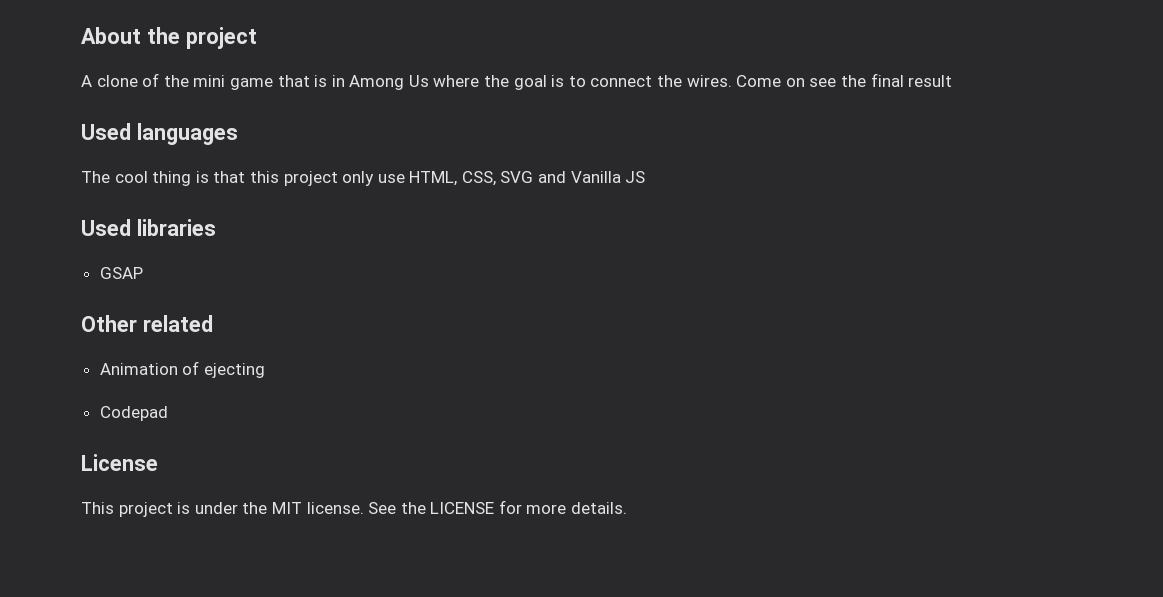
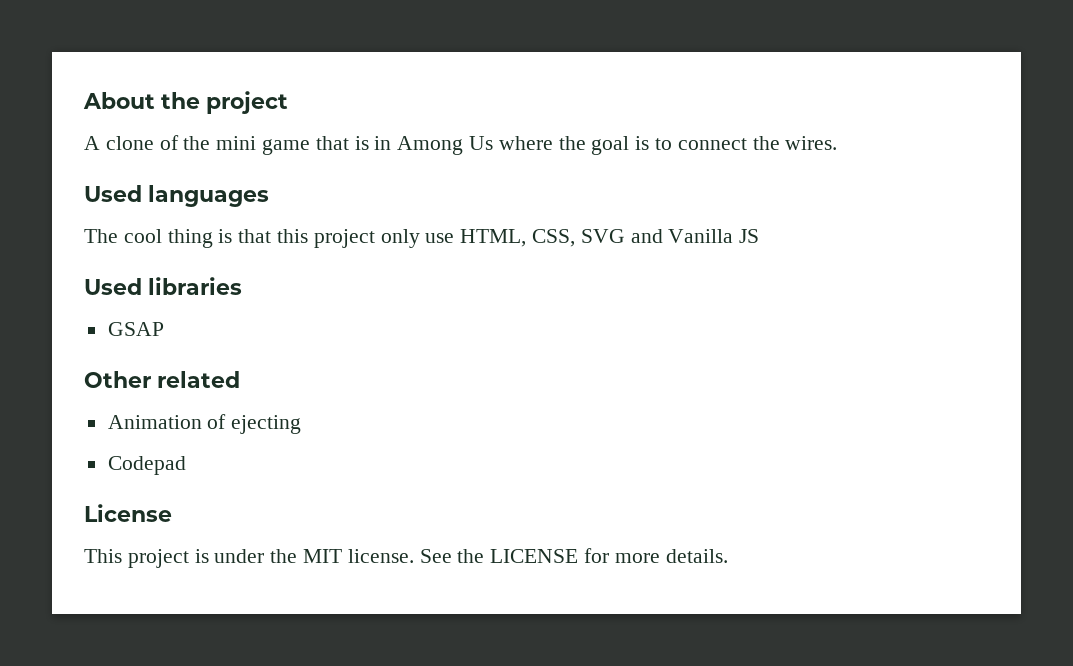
[736,73,953,87] Come on see the final result -> (838, 143) none

